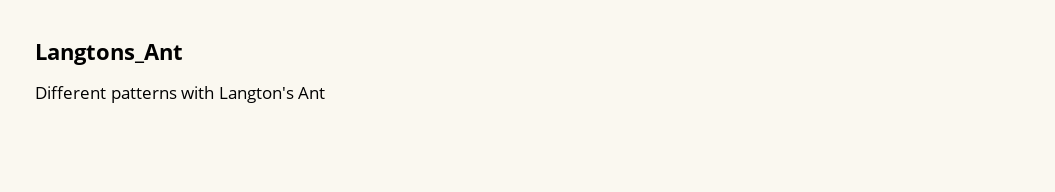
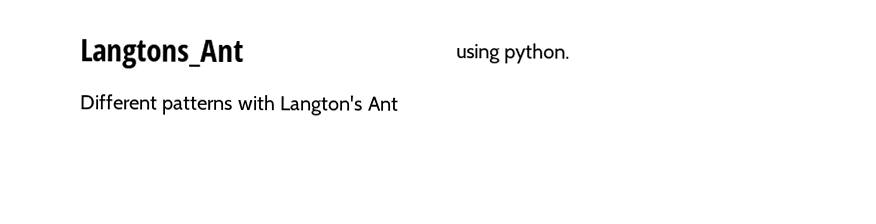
(326, 93) none -> [456,43,571,64] using python.

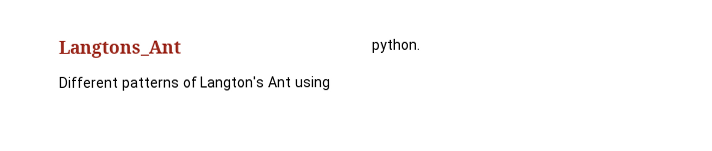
[237,94,276,111] with -> [182,76,198,88] of

